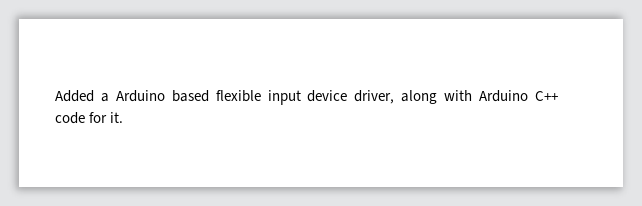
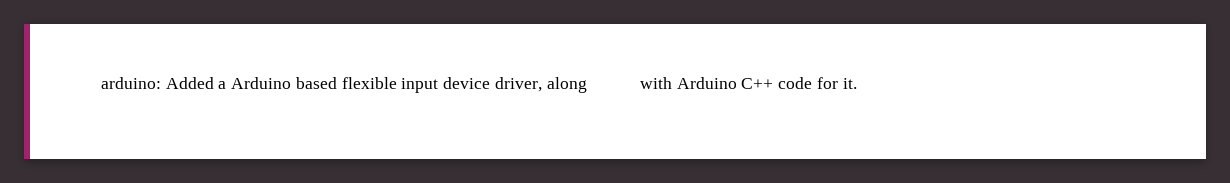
(55, 96) none -> [101,77,161,89] arduino:

